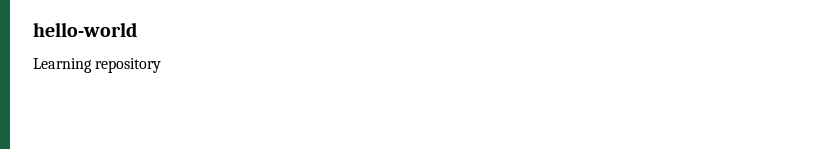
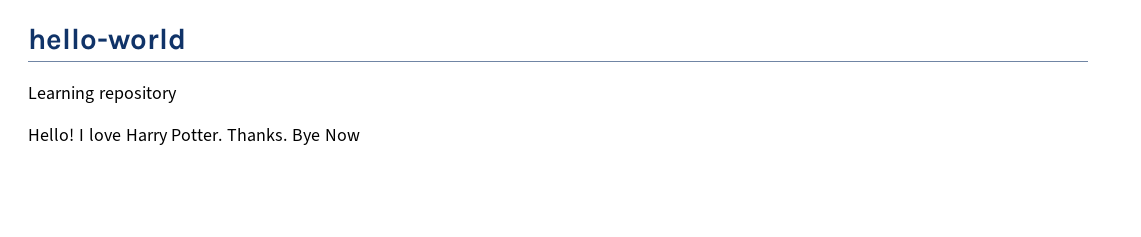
(162, 65) none -> [28,128,361,145] // Hello! I love Harry Potter. Thanks. Bye Now

